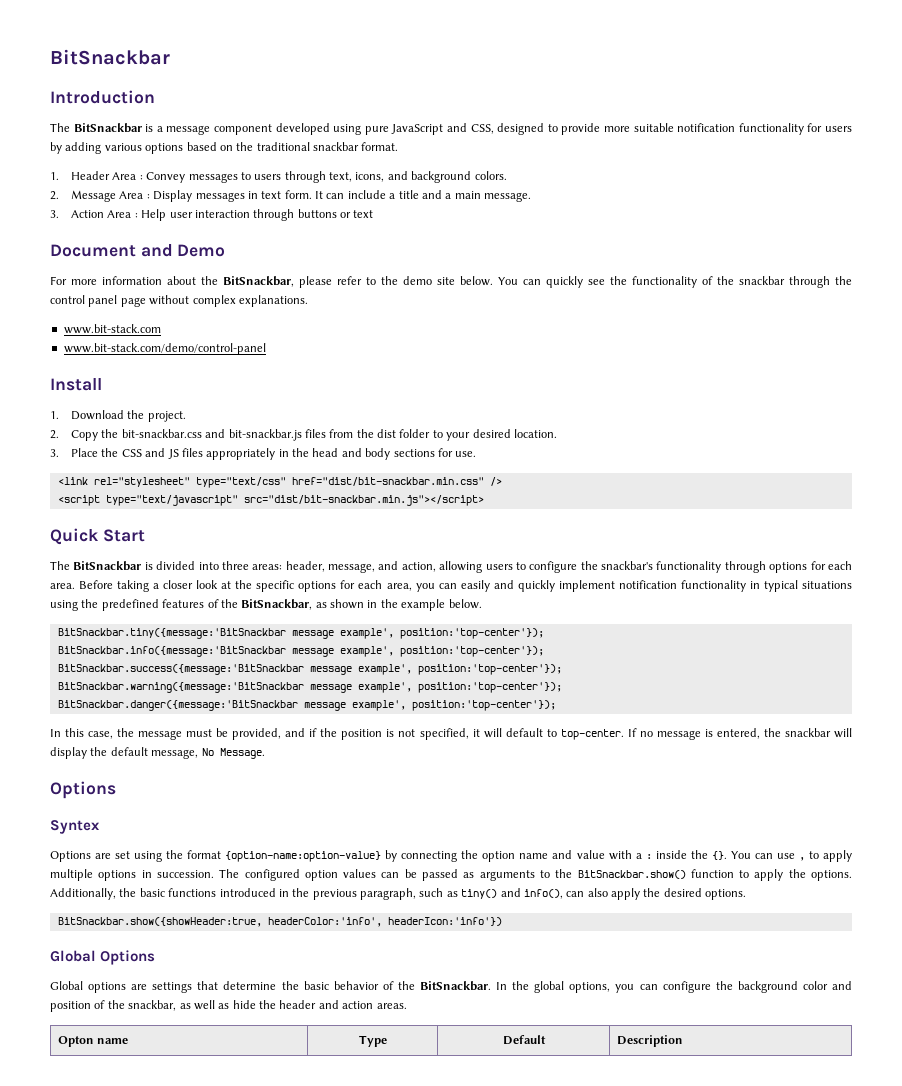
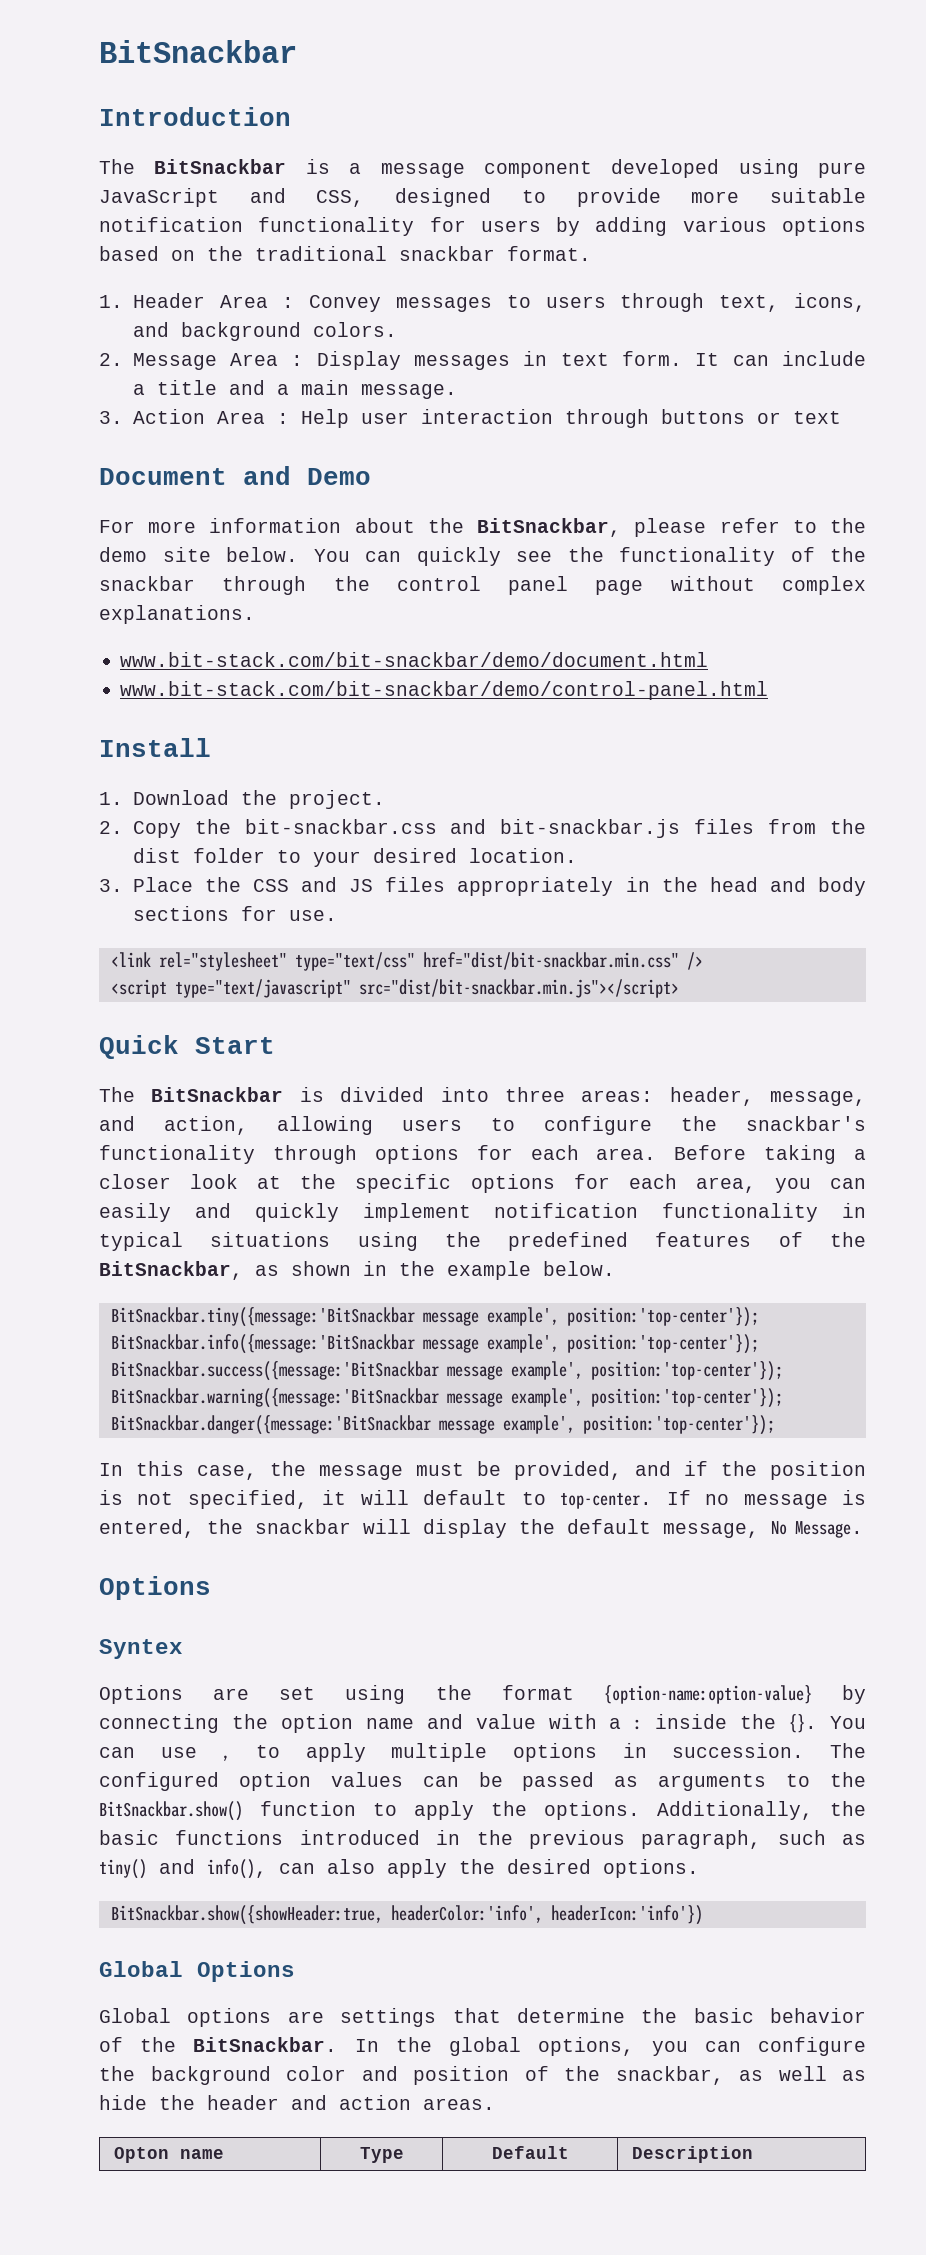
[63,324,161,334] [63,343,266,355] www.bit-stack.com // www.bit-stack.com/demo/control-panel -> [120,652,709,667] [120,681,769,700] www.bit-stack.com/bit-snackbar/demo/document.html // www.bit-stack.com/bit-snackbar/demo/control-panel.html

